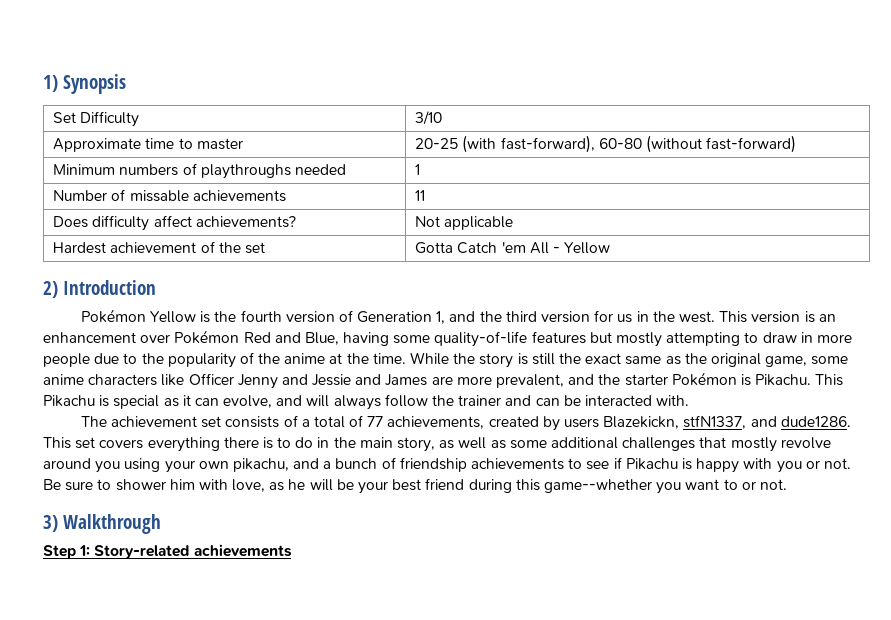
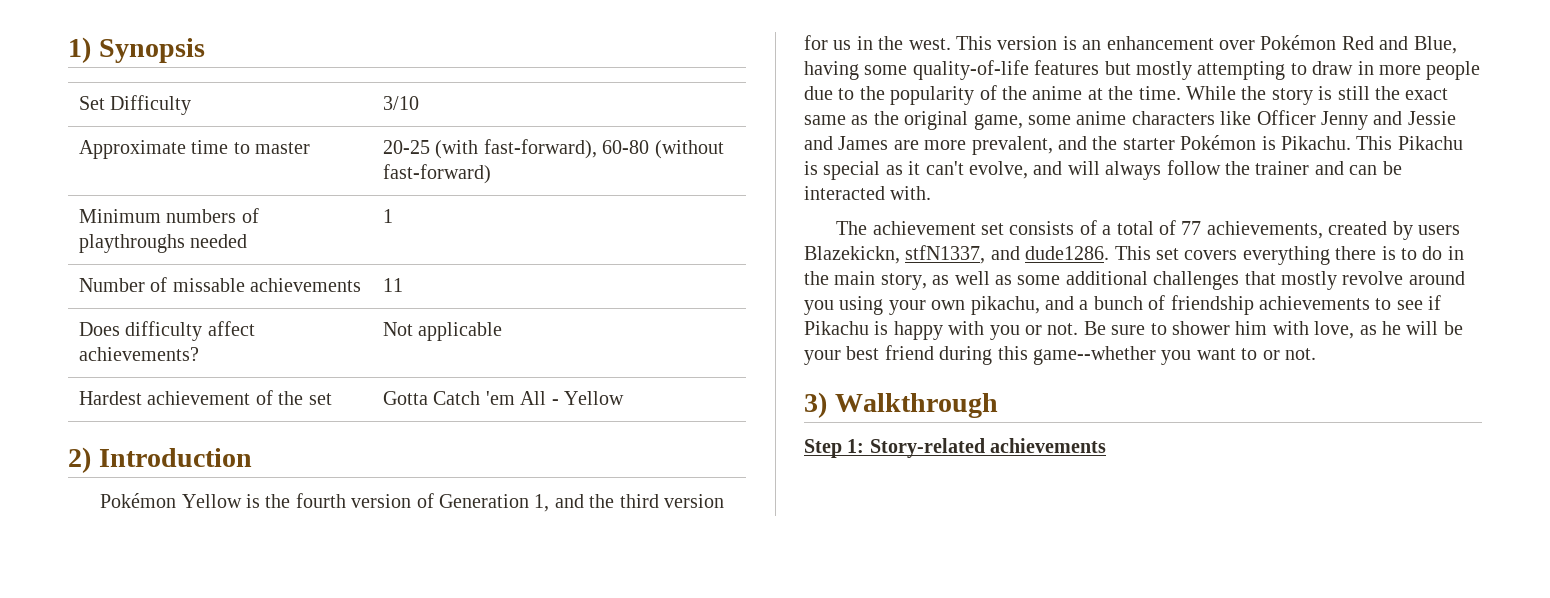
[194,398,219,406] can -> [925,161,964,175] can't

